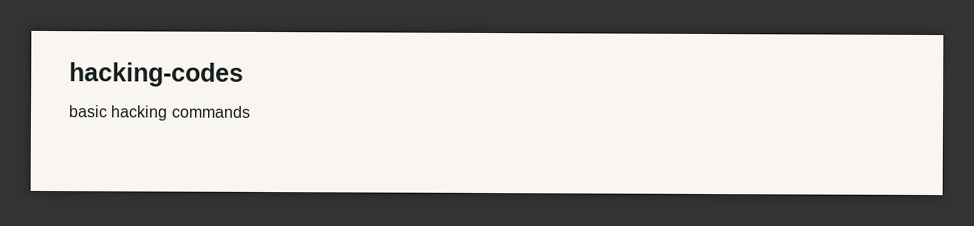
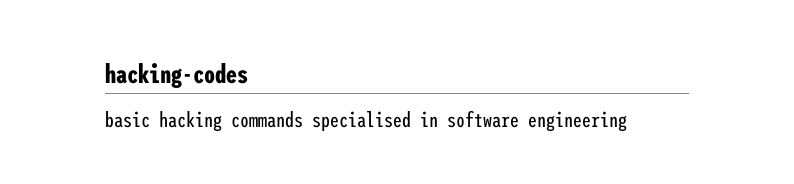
(251, 111) none -> [312,110,627,132] specialised in software engineering

